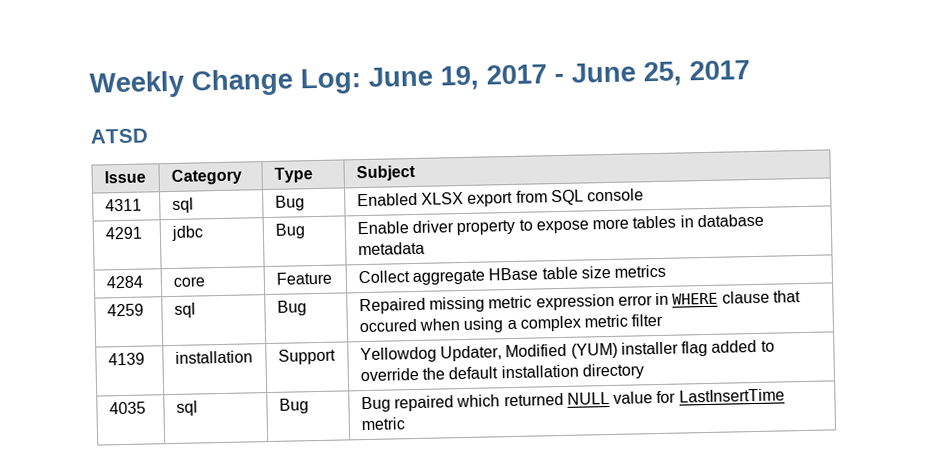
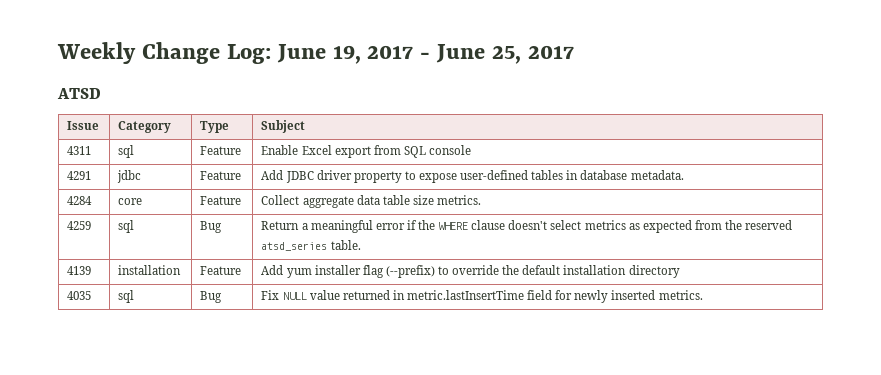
[274,195,305,211] [356,191,464,207] Bug | Enabled XLSX -> [200,146,242,155] [261,145,332,155] Feature | Enable Excel
[274,223,306,239] [356,221,409,235] Bug | Enable -> [200,171,242,180] [261,170,314,183] Feature | Add JDBC
[592,218,630,230] more -> [460,170,529,180] user-defined
[357,241,425,256] metadata -> [630,170,684,180] metadata.
[488,267,539,281] HBase -> [356,195,380,205] data
[614,264,667,278] metrics -> [436,195,481,205] metrics.
[358,290,802,315] [358,313,664,333] [107,352,145,366] [174,350,253,364] [277,348,336,365] [359,342,618,364] Repaired missing metric expression error in WHERE clause that occured when using a complex metric filter // 4139 | installation | Support | Yellowdog Updater, Modified (YUM) -> [261,220,793,233] [261,240,361,251] [67,266,92,275] [118,265,182,275] [200,266,242,275] [261,265,312,278] Return a meaningful error if the WHERE clause doesn't select metrics as expected from the reserved atsd_series table. // 4139 | installation | Feature | Add yum
[711,339,758,353] added -> [385,265,435,278] (--prefix)
[360,388,785,413] [360,417,405,431] Bug repaired which returned NULL value for LastInsertTime metric -> [261,290,703,303] Fix NULL value returned in metric.lastInsertTime field for newly inserted metrics.

